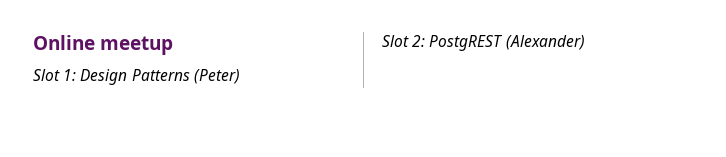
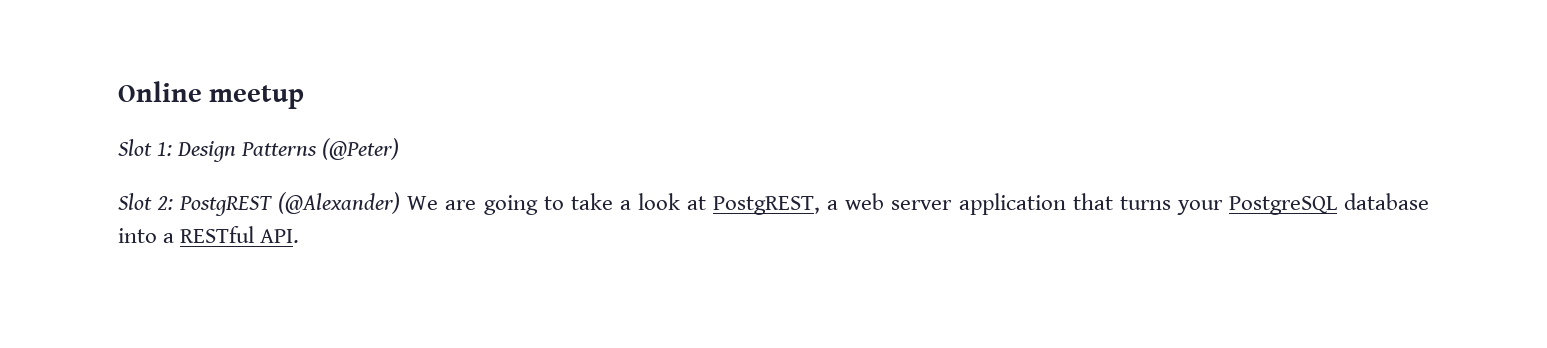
[193,69,240,84] (Peter) -> [322,138,400,160] (@Peter)
[505,35,585,50] (Alexander) -> [278,192,1429,215] [118,226,300,243] (@Alexander) We are going to take a look at PostgREST, a web server application that turns your PostgreSQL database into a RESTful API.

